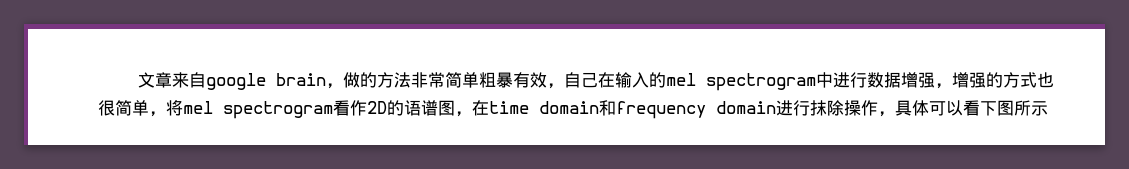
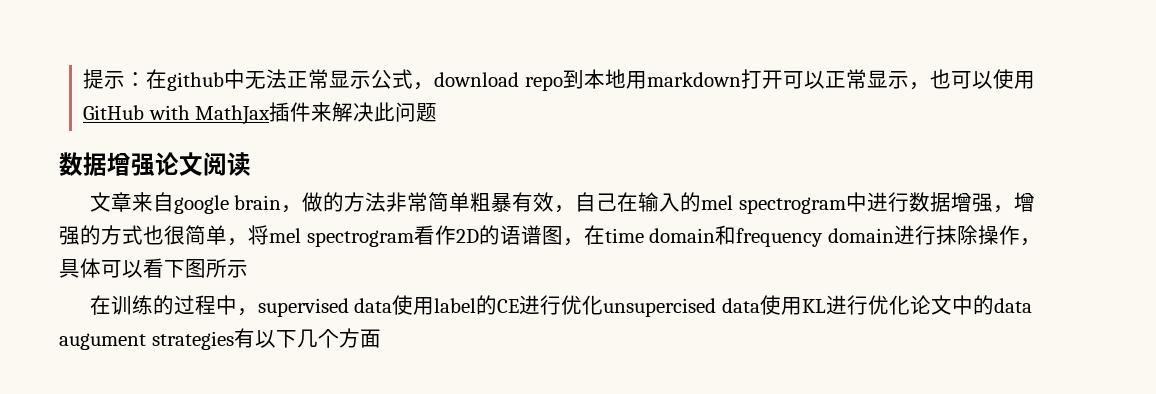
(137, 80) none -> [83,69,1035,91] [83,102,438,125] [59,152,251,176] 提示：在github中无法正常显示公式，download repo到本地用markdown打开可以正常显示，也可以使用GitHub with MathJax插件来解决此问题 // 数据增强论文阅读 //
(1048, 108) none -> [89,295,1032,317] [59,328,381,350] // 在训练的过程中，supervised data使用label的CE进行优化unsupercised data使用KL进行优化论文中的data augument strategies有以下几个方面

